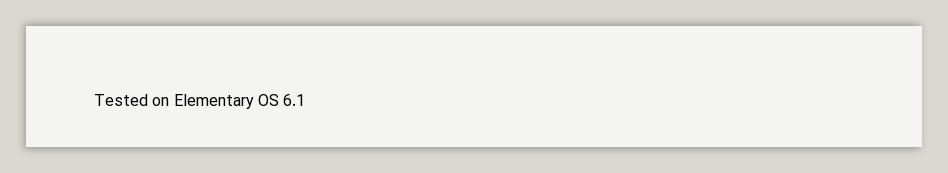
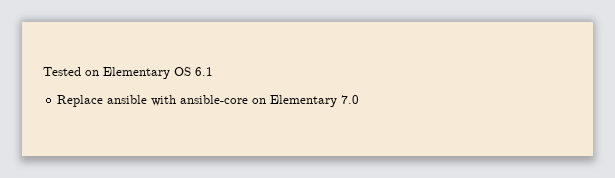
(306, 100) none -> [57,95,360,107] // Replace ansible with ansible-core on Elementary 7.0

